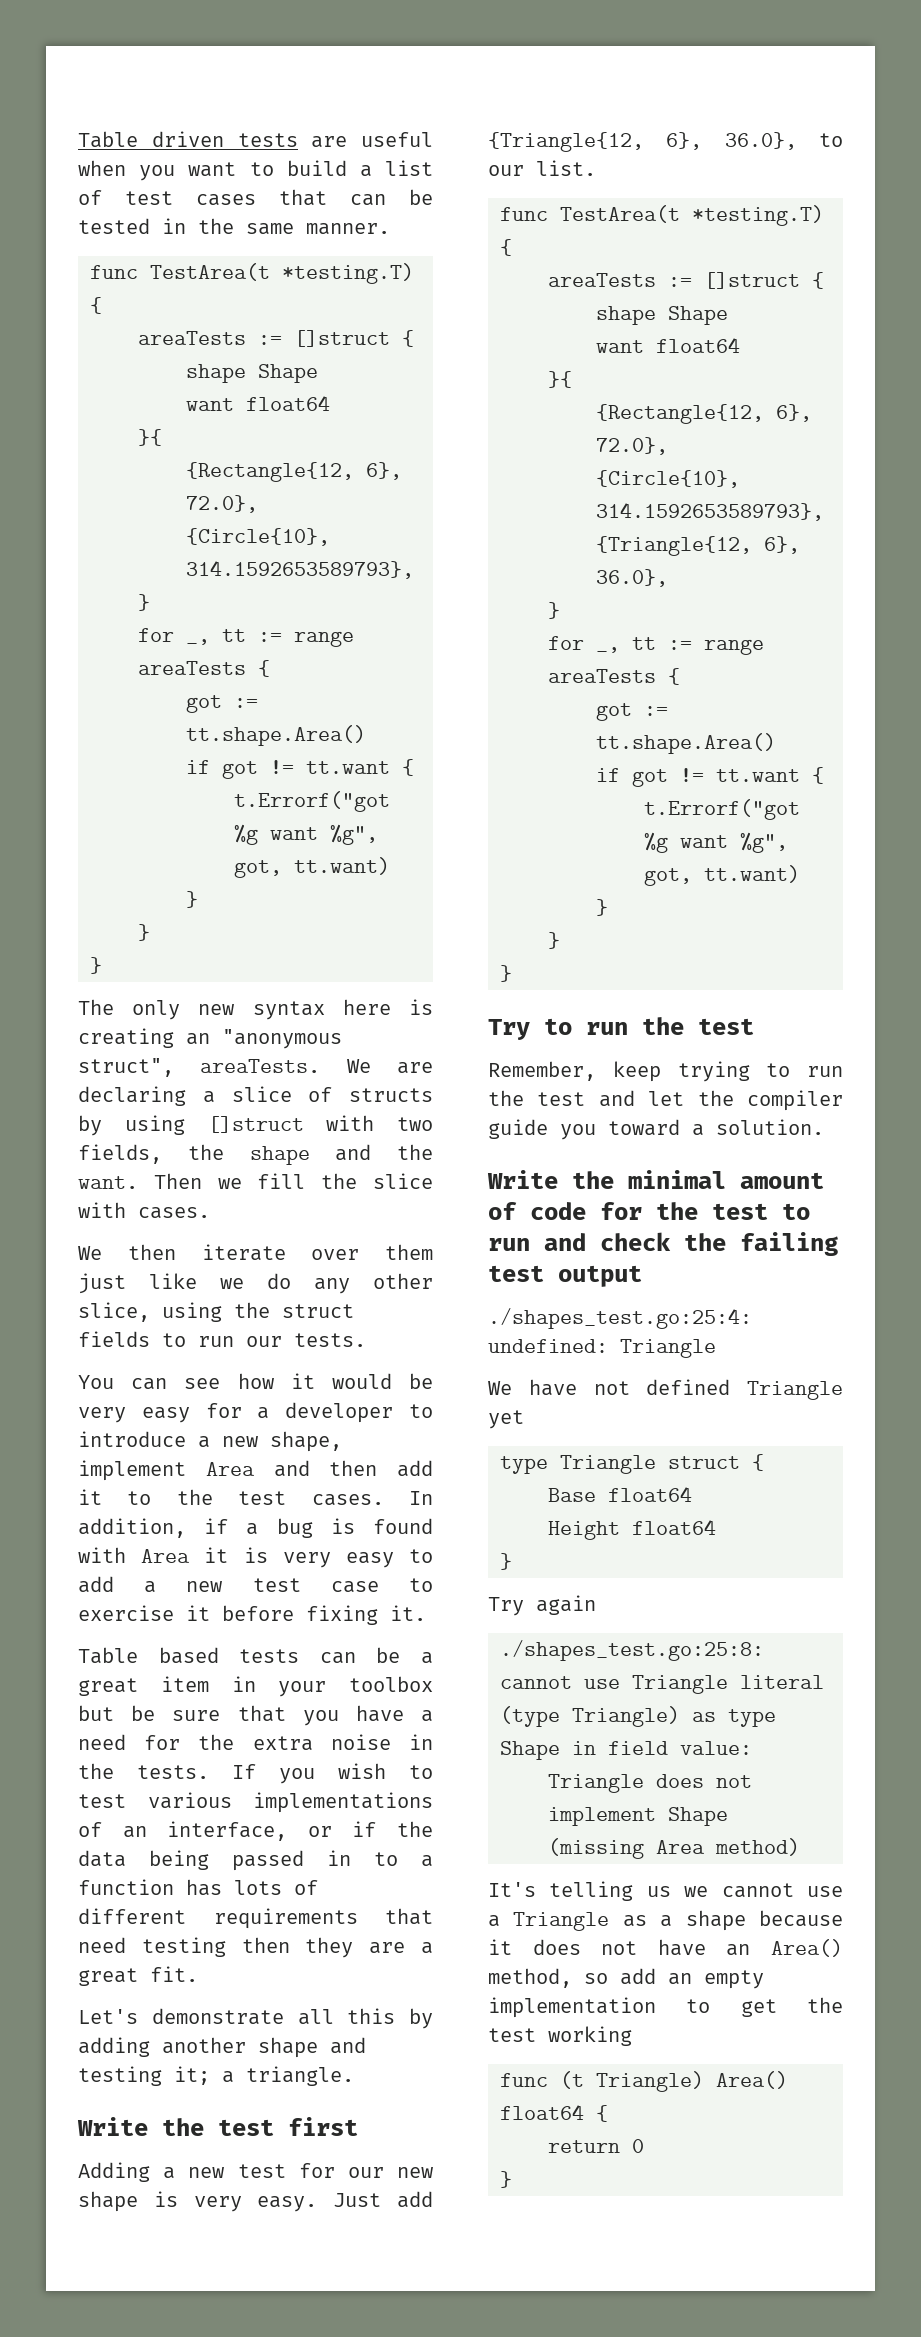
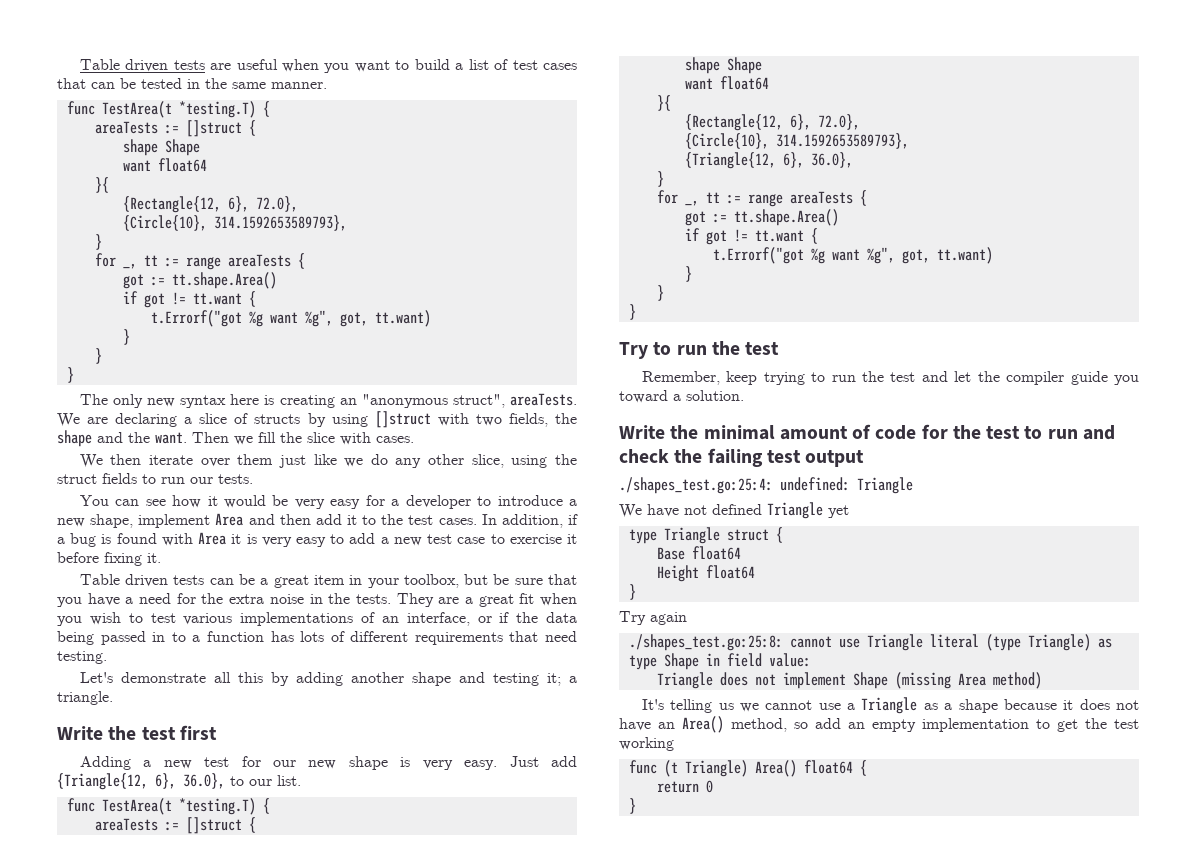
[158,1647,219,1664] based -> [125,574,169,587] driven
[349,1676,433,1692] toolbox -> [403,574,459,588] toolbox,
[232,1764,256,1779] If -> [396,593,577,607] They are a great fit when
[141,1937,434,1958] [78,1966,198,1986] testing then they are a great fit. -> [57,651,107,664] testing.

